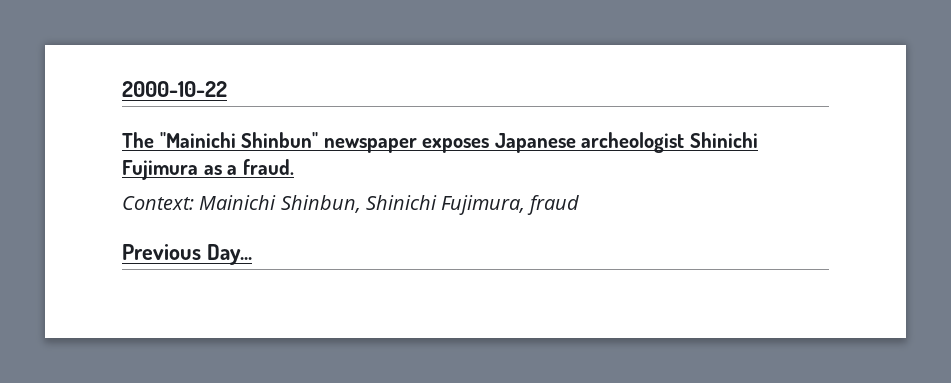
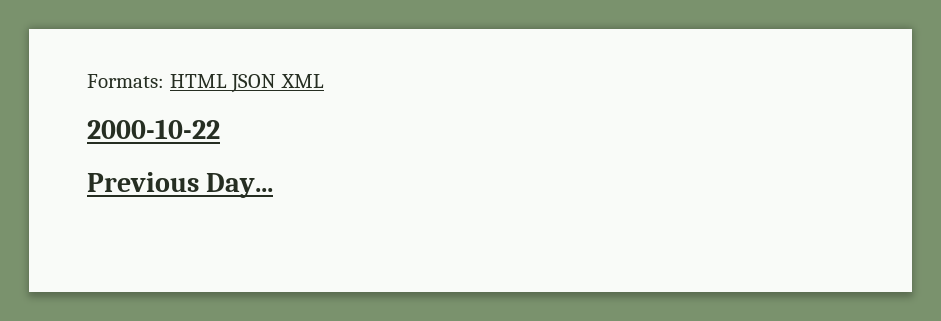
[122,81,227,97] [122,132,758,153] [122,159,294,180] [122,195,580,215] 2000-10-22 // The ''Mainichi Shinbun'' newspaper exposes Japanese archeologist Shinichi Fujimura as a fraud. // Context: Mainichi Shinbun, Shinichi Fujimura, fraud -> [87,74,324,93] [87,119,220,139] Formats: HTML JSON XML // 2000-10-22

